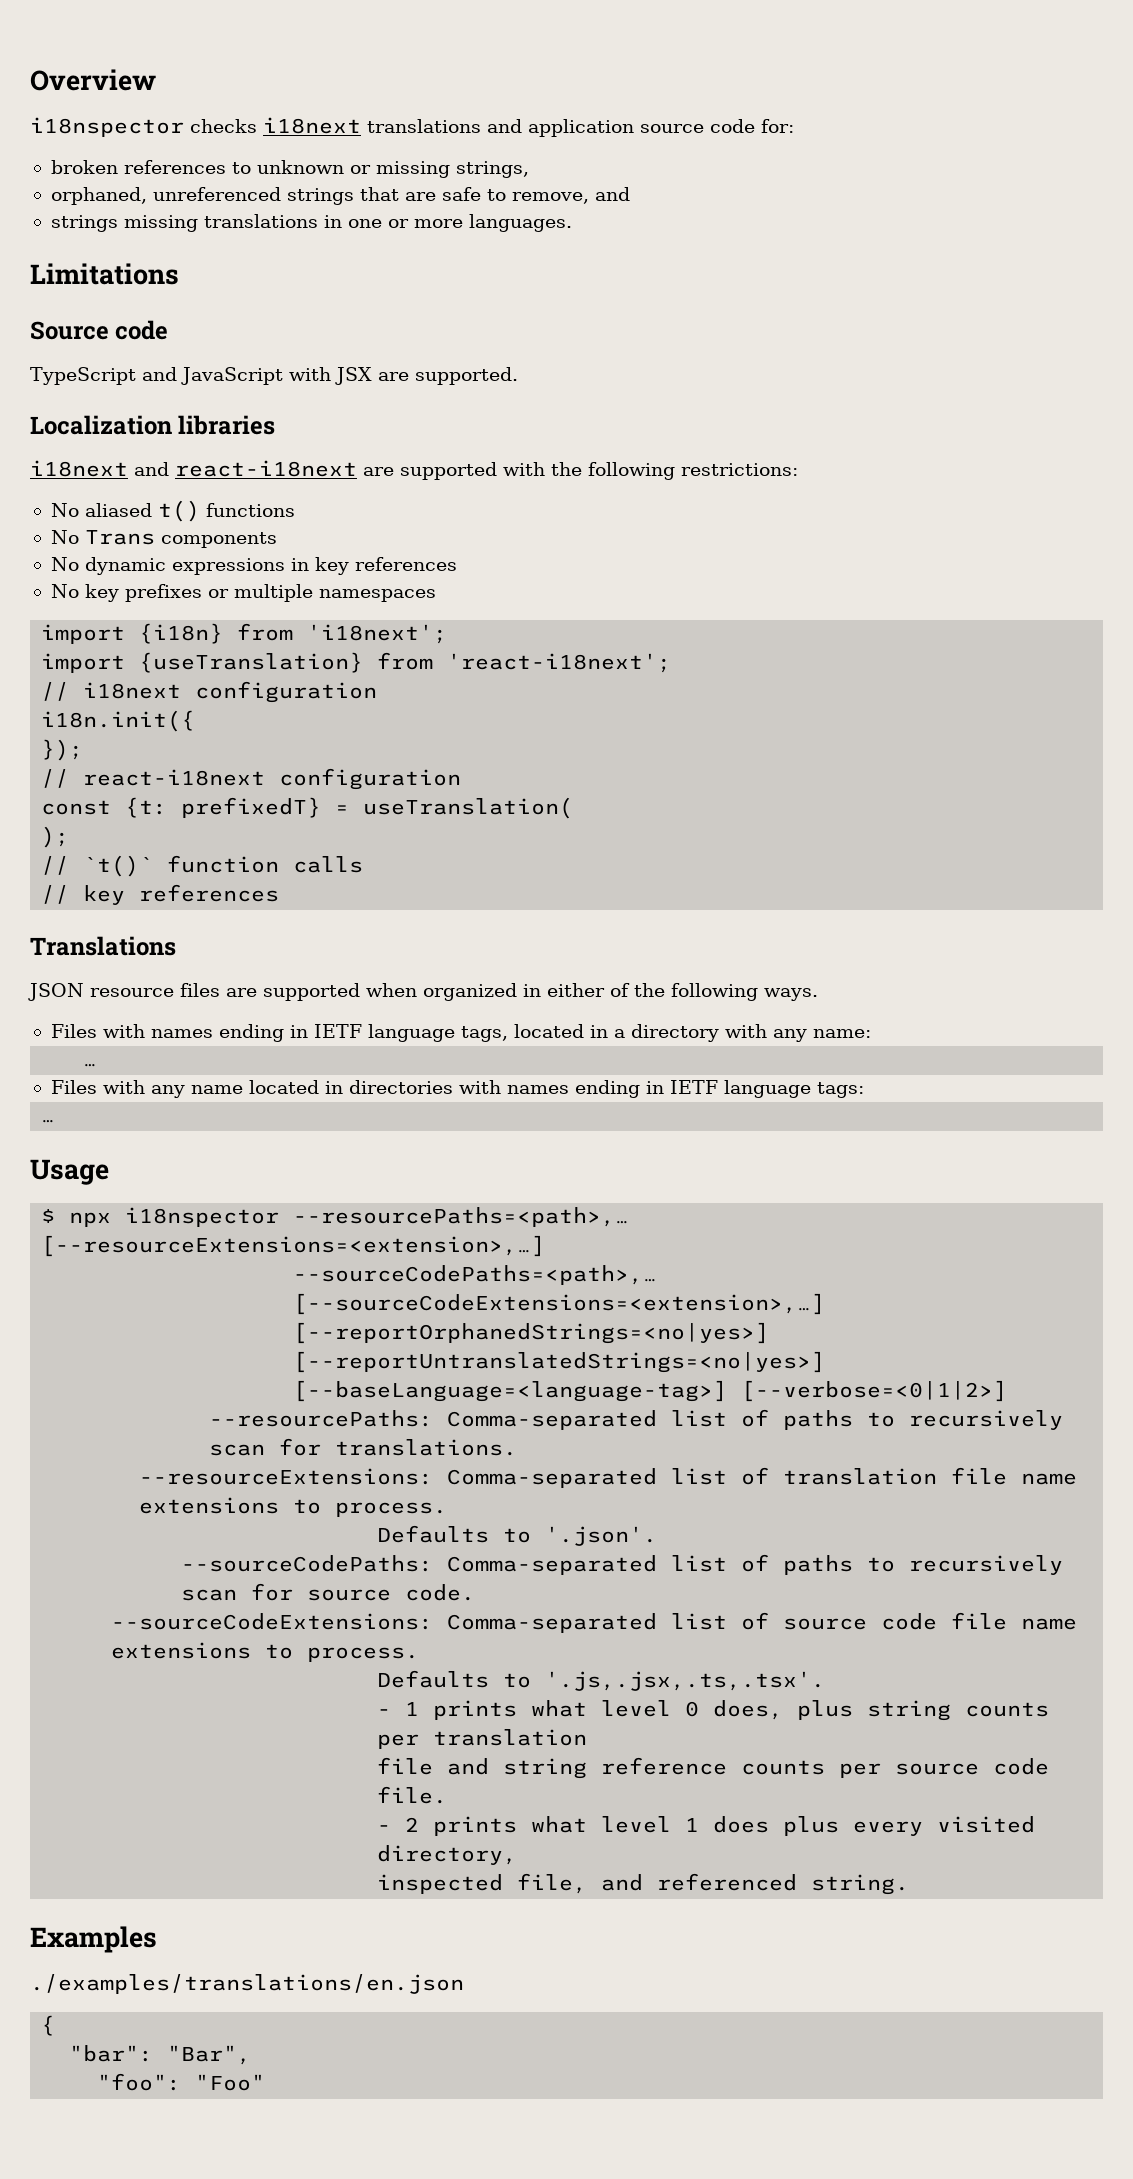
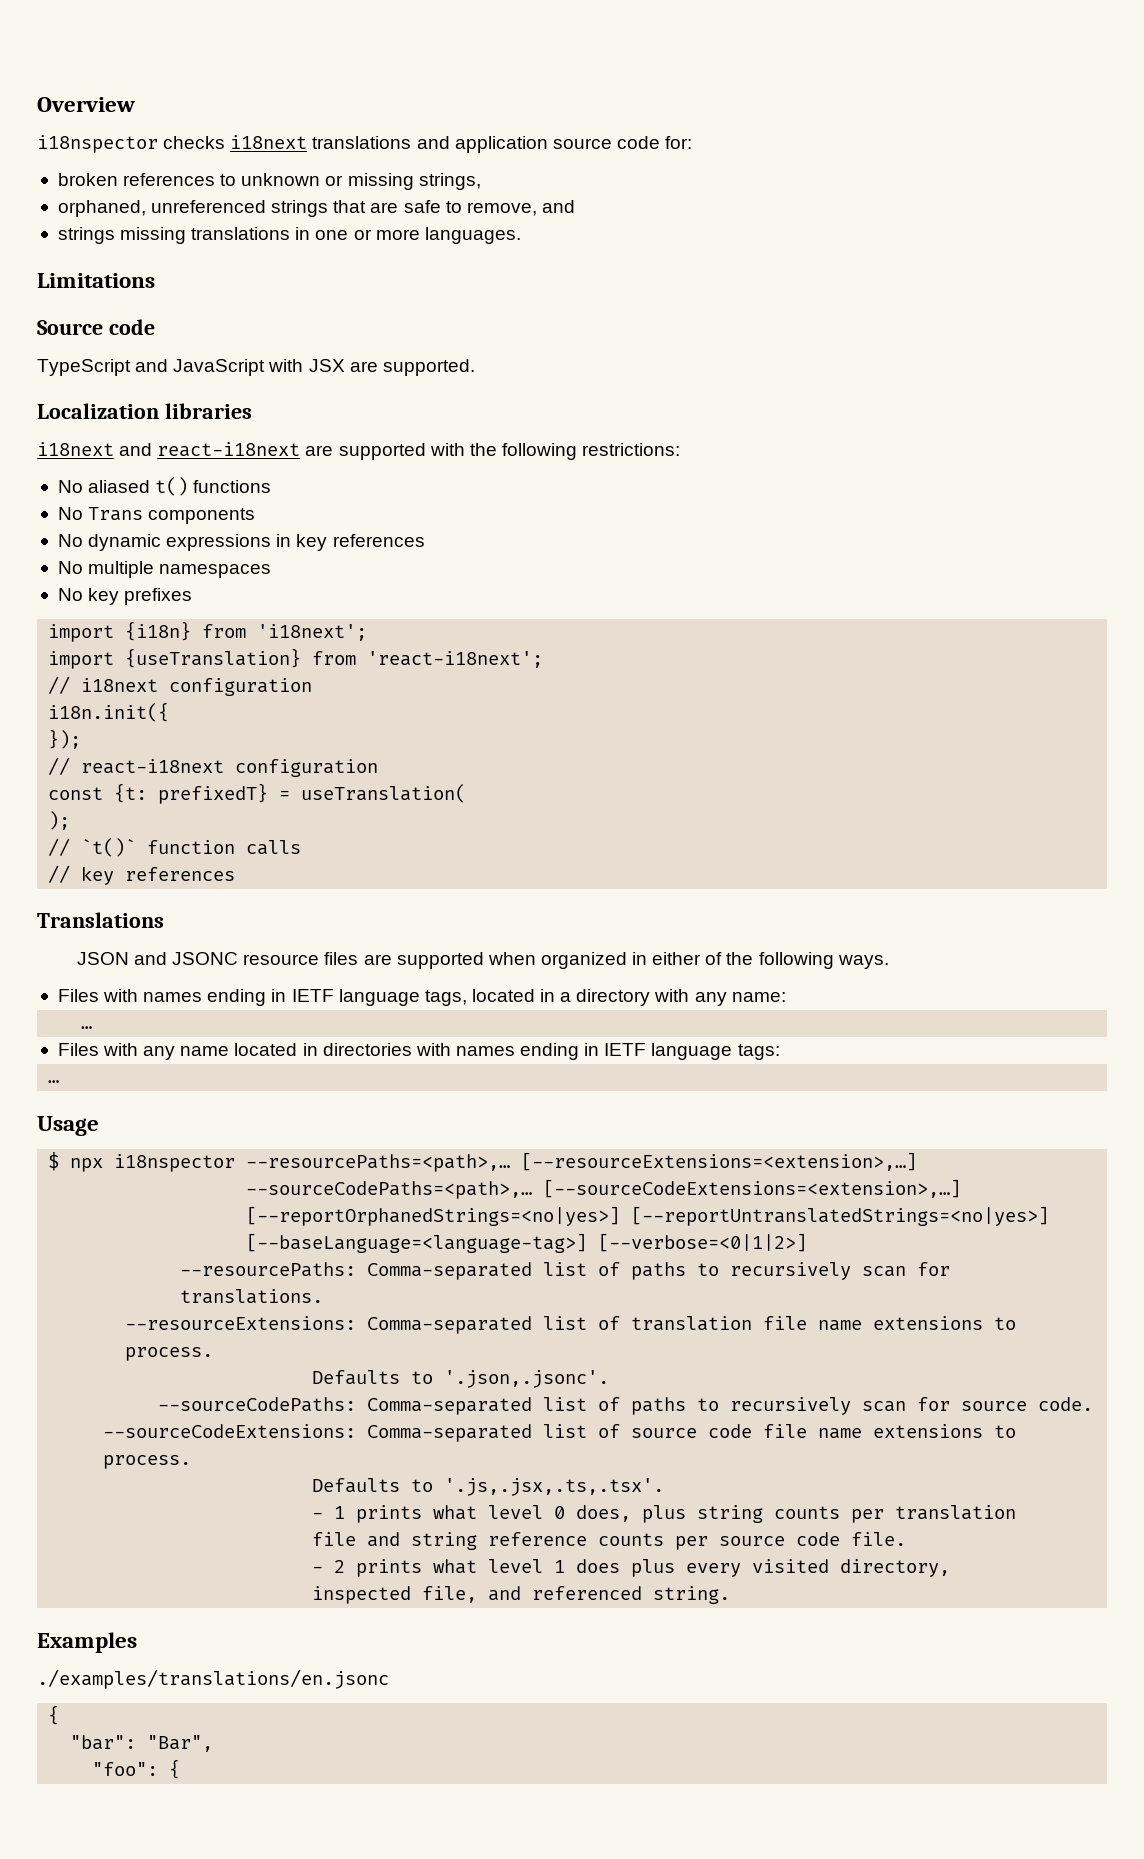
(457, 564) none -> [57,561,272,578] // No multiple namespaces
[207,584,436,602] or multiple namespaces -> (193, 596) none
(84, 992) none -> [133,952,239,965] and JSONC
[545,1526,658,1546] '.json'. -> [444,1370,610,1388] '.json,.jsonc'.
[30,1974,464,1994] ./examples/translations/en.json -> [37,1669,389,1689] ./examples/translations/en.jsonc
[195,2074,266,2091] "Foo" -> [169,1759,181,1779] {

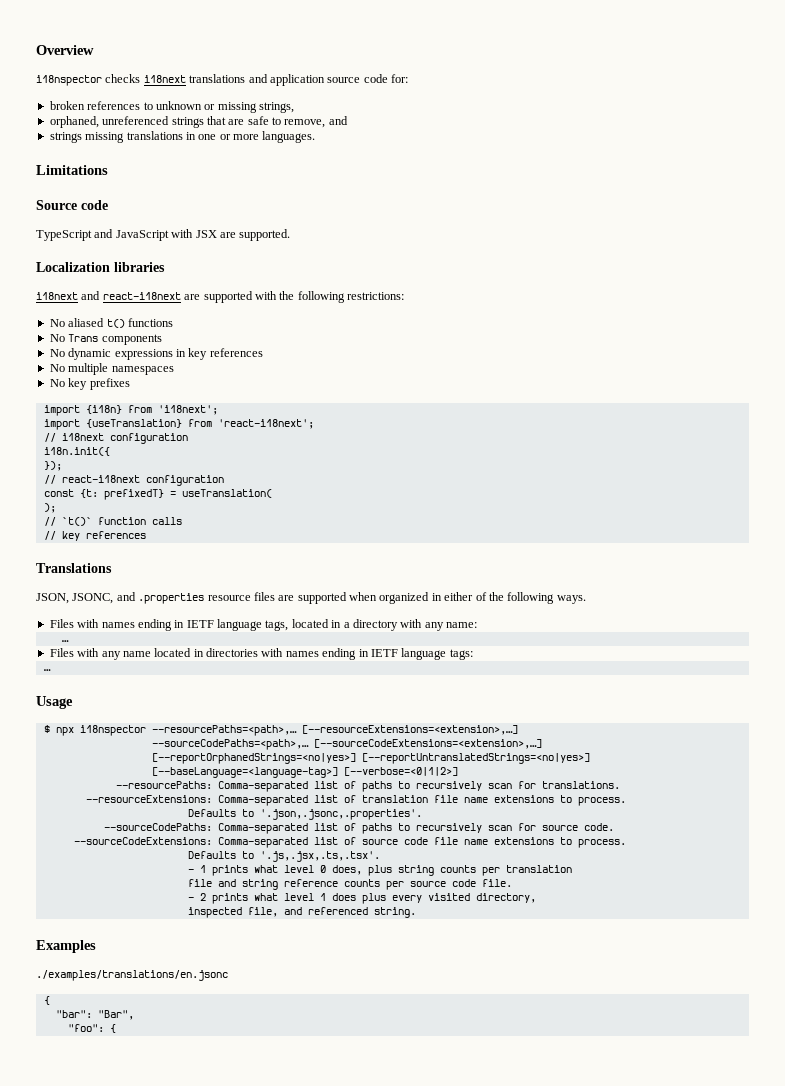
[76,952,239,965] JSON and JSONC -> [36,592,205,604] JSON, JSONC, and .properties
[444,1370,610,1388] '.json,.jsonc'. -> [259,809,422,820] '.json,.jsonc,.properties'.

